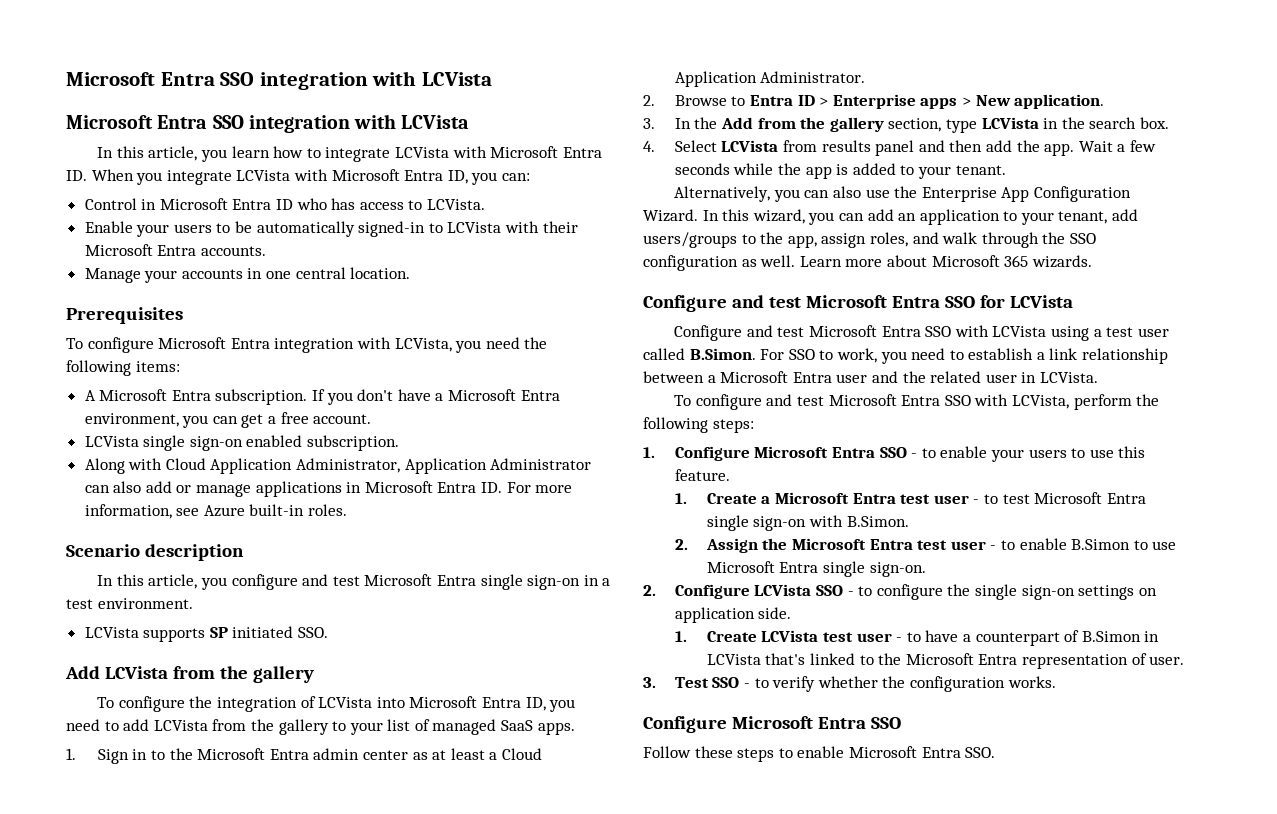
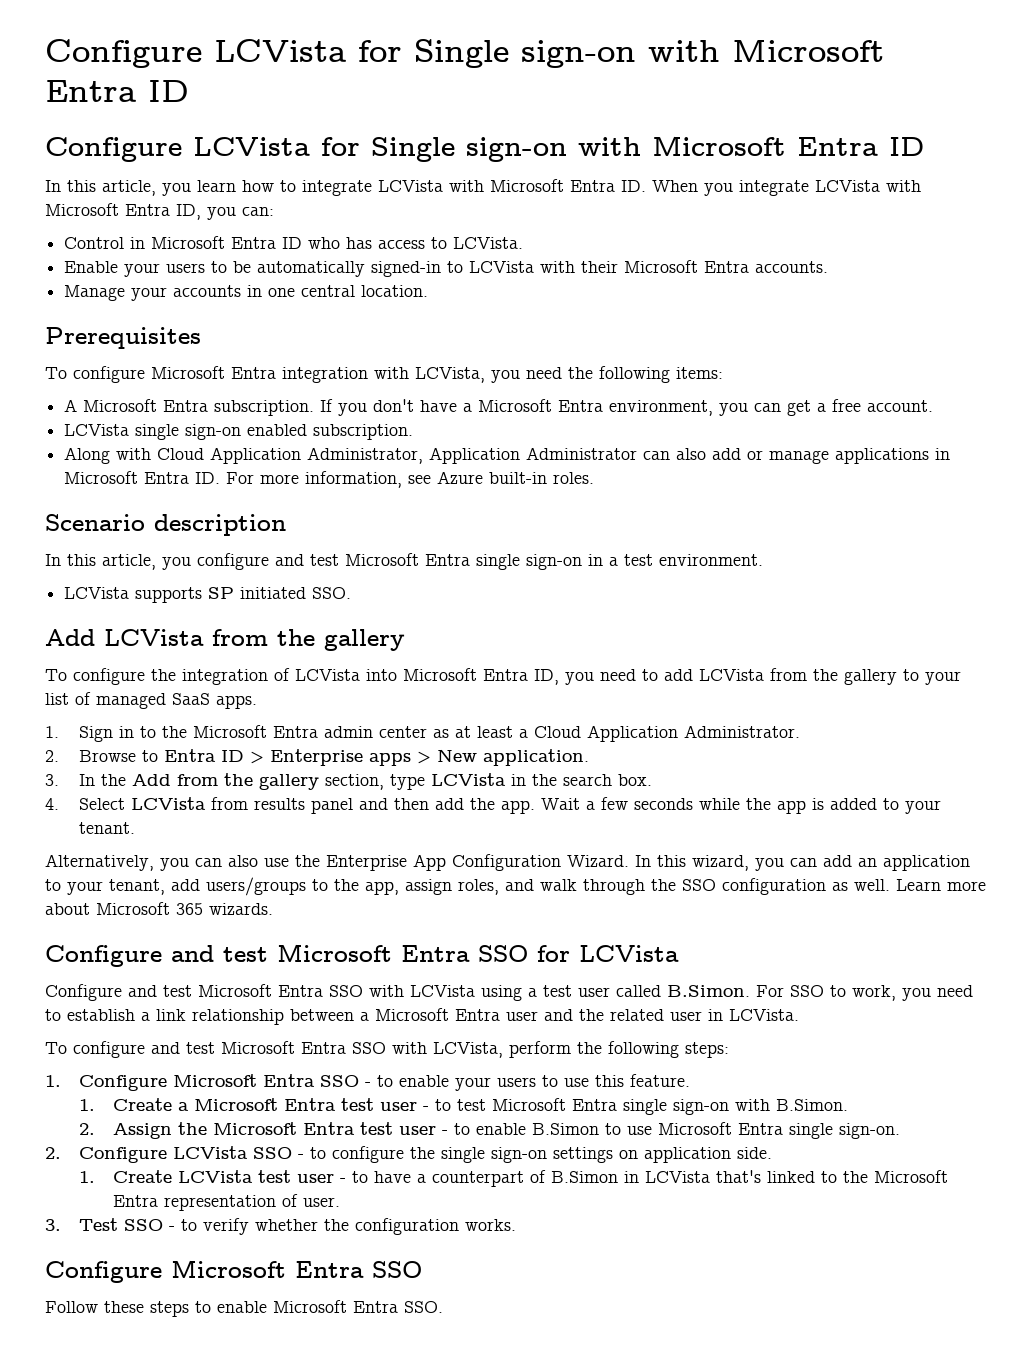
[66,71,492,90] [66,114,470,133] Microsoft Entra SSO integration with LCVista // Microsoft Entra SSO integration with LCVista -> [45,39,884,68] [45,80,189,102] [45,136,924,162] Configure LCVista for Single sign-on with Microsoft Entra ID // Configure LCVista for Single sign-on with Microsoft Entra ID

